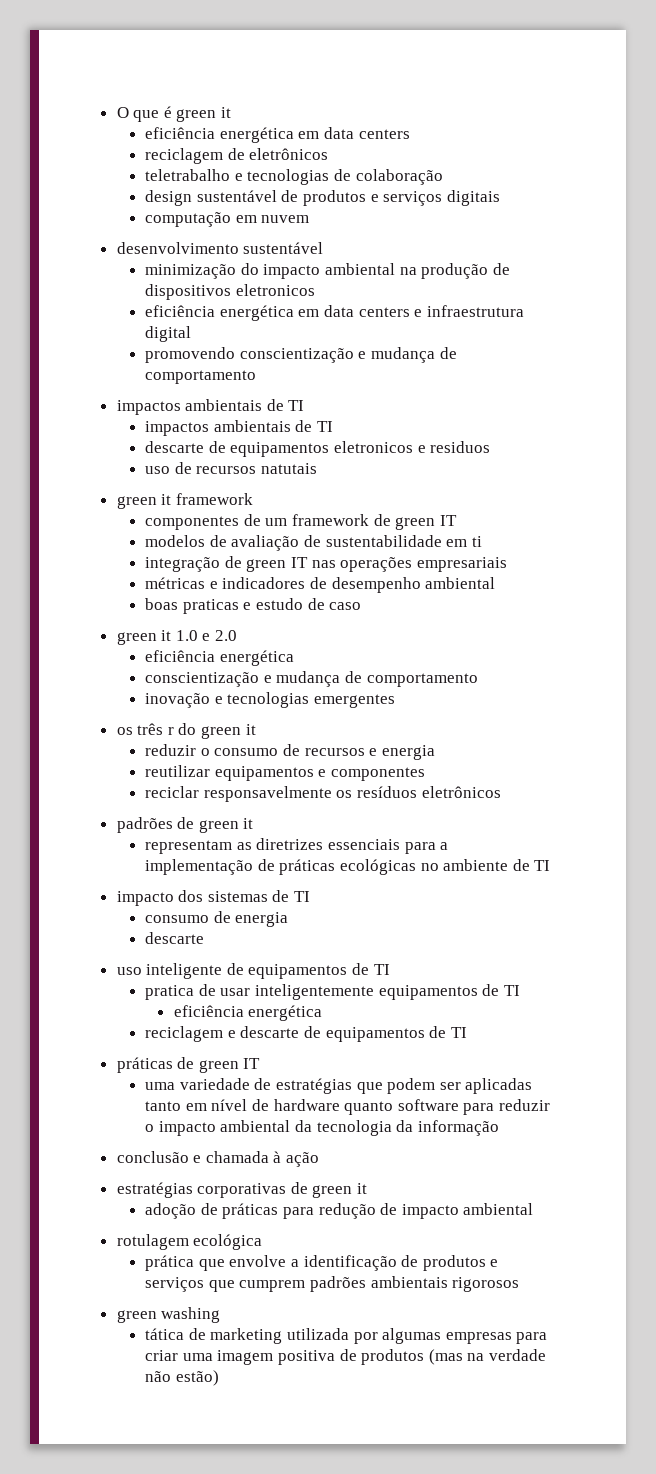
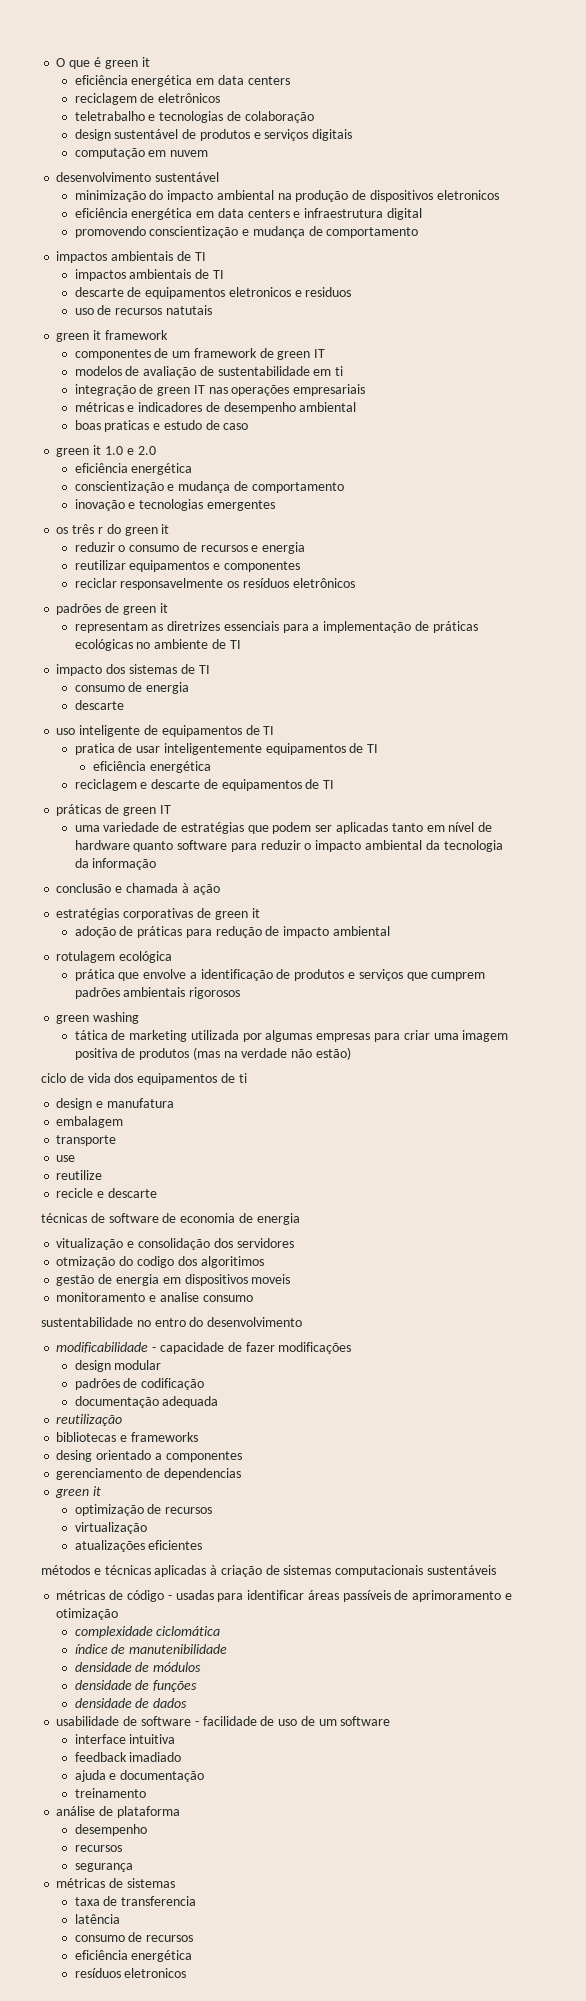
(219, 1378) none -> [41,1073,247,1085] [56,1098,174,1110] [56,1116,124,1128] [56,1135,117,1146] [56,1155,76,1162] [56,1170,103,1180] [56,1188,157,1198] [41,1213,300,1225] [56,1238,294,1250] [56,1256,264,1268] [56,1274,291,1286] [56,1292,253,1302] [41,1317,303,1327] [56,1342,352,1354] [74,1360,162,1372] [74,1378,205,1390] [74,1396,219,1408] [56,1414,123,1426] [56,1432,198,1442] [56,1450,242,1462] [56,1468,241,1480] [55,1486,102,1498] [74,1504,213,1516] [74,1522,147,1534] [74,1540,203,1552] [41,1565,497,1577] [56,1590,512,1602] [56,1608,119,1620] [74,1626,221,1638] [74,1644,228,1654] [74,1662,202,1672] [74,1680,198,1692] [74,1698,188,1708] [56,1716,391,1726] [74,1734,176,1744] [74,1752,182,1762] [74,1770,205,1782] [74,1788,146,1798] [56,1806,180,1818] [74,1824,147,1836] [74,1845,122,1852] [74,1863,133,1872] [56,1878,175,1888] [74,1896,197,1906] [74,1914,120,1924] [74,1932,194,1942] [74,1950,193,1962] [74,1968,187,1978] // ciclo de vida dos equipamentos de ti // design e manufatura // embalagem // transporte // use // reutilize // recicle e descarte // técnicas de software de economia de energia // vitualização e consolidação dos servidores // otmização do codigo dos algoritimos // gestão de energia em dispositivos moveis // monitoramento e analise consumo // sustentabilidade no entro do desenvolvimento // modificabilidade - capacidade de fazer modificações // design modular // padrões de codificação // documentação adequada // reutilização // bibliotecas e frameworks // desing orientado a componentes // gerenciamento de dependencias // green it // optimização de recursos // virtualização // atualizações eficientes // métodos e técnicas aplicadas à criação de sistemas computacionais sustentáveis // métricas de código - usadas para identificar áreas passíveis de aprimoramento e otimização // complexidade ciclomática // índice de manutenibilidade // densidade de módulos // densidade de funções // densidade de dados // usabilidade de software - facilidade de uso de um software // interface intuitiva // feedback imadiado // ajuda e documentação // treinamento // análise de plataforma // desempenho // recursos // segurança // métricas de sistemas // taxa de transferencia // latência // consumo de recursos // eficiência energética // resíduos eletronicos

